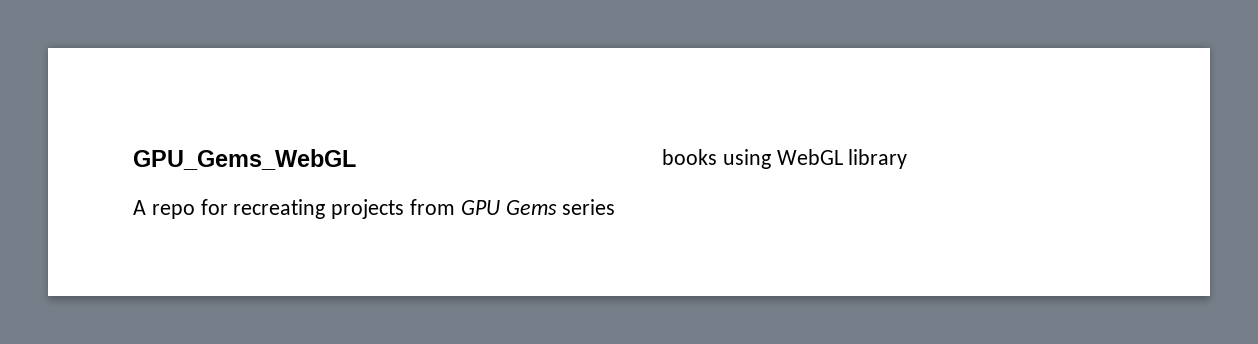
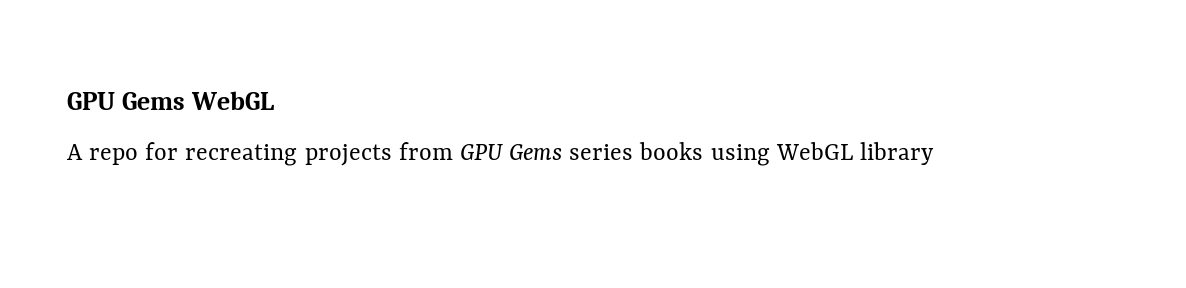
[133,149,356,170] GPU_Gems_WebGL -> [67,91,274,110] GPU Gems WebGL

